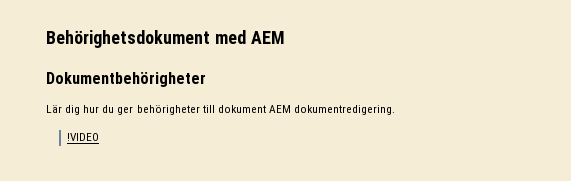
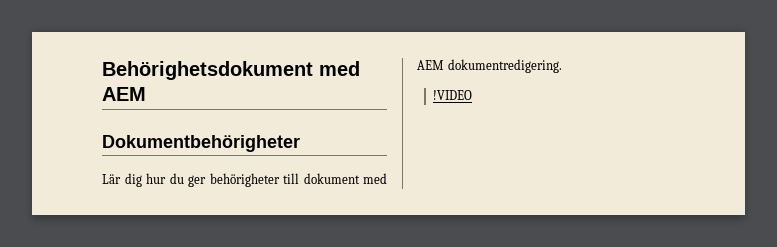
(266, 109) none -> [363,173,387,184] med

